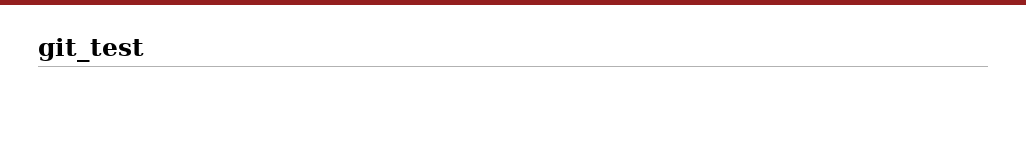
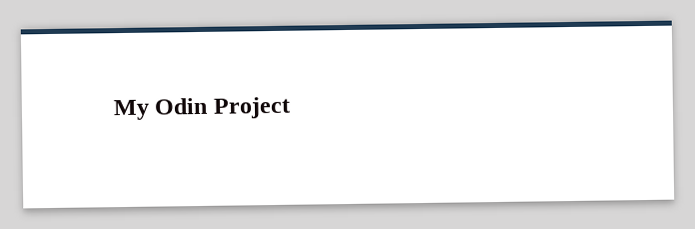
[38,38,144,62] git_test -> [113,96,291,121] My Odin Project

